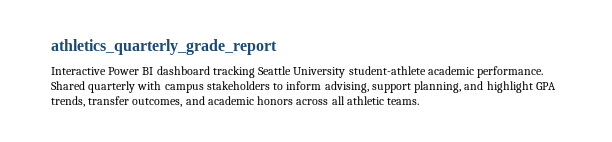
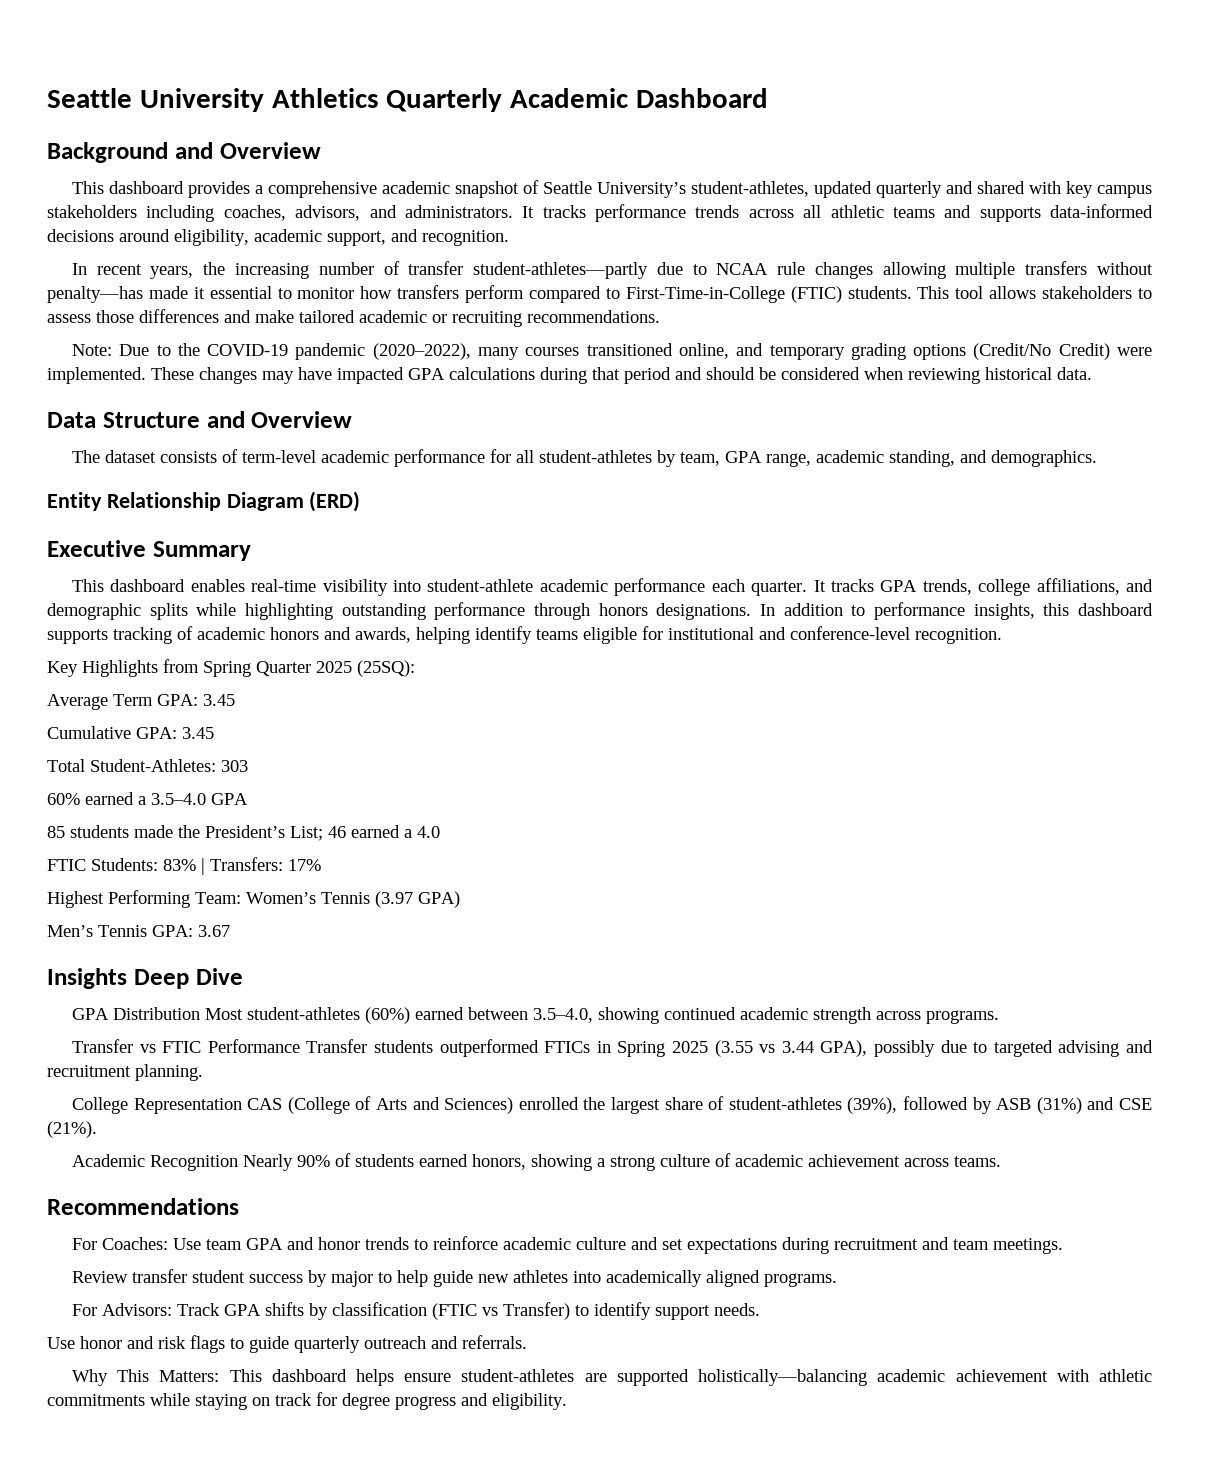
[51,39,277,55] [51,66,544,78] [51,81,556,93] [51,96,420,107] athletics_quarterly_grade_report // Interactive Power BI dashboard tracking Seattle University student-athlete academic performance. Shared quarterly with campus stakeholders to inform advising, support planning, and highlight GPA trends, transfer outcomes, and academic honors across all athletic teams. -> [47,88,769,112] [47,142,321,163] [71,180,1152,198] [47,204,1153,222] [47,229,509,246] [71,261,1154,279] [47,285,1153,303] [47,309,660,327] [71,343,1152,360] [47,367,1092,384] [47,411,353,428] [71,449,1097,467] [47,491,361,512] [47,540,251,561] [71,578,1154,596] [47,602,1153,620] [47,626,1002,644] [47,659,415,677] [47,694,235,710] [47,726,214,739] [47,759,248,772] [47,792,248,805] [47,825,440,841] [47,857,321,875] [47,890,460,908] [47,925,230,937] [47,968,243,989] [71,1007,999,1024] [71,1039,1153,1057] [47,1064,203,1081] [71,1096,1152,1114] [47,1121,97,1138] [71,1153,1001,1171] [47,1198,239,1215] [71,1236,1063,1254] [71,1269,837,1287] [71,1302,760,1320] [47,1335,527,1353] [71,1369,1152,1386] [47,1392,567,1410] Seattle University Athletics Quarterly Academic Dashboard // Background and Overview // This dashboard provides a comprehensive academic snapshot of Seattle University’s student-athletes, updated quarterly and shared with key campus stakeholders including coaches, advisors, and administrators. It tracks performance trends across all athletic teams and supports data-informed decisions around eligibility, academic support, and recognition. // In recent years, the increasing number of transfer student-athletes—partly due to NCAA rule changes allowing multiple transfers without penalty—has made it essential to monitor how transfers perform compared to First-Time-in-College (FTIC) students. This tool allows stakeholders to assess those differences and make tailored academic or recruiting recommendations. // Note: Due to the COVID-19 pandemic (2020–2022), many courses transitioned online, and temporary grading options (Credit/No Credit) were implemented. These changes may have impacted GPA calculations during that period and should be considered when reviewing historical data. // Data Structure and Overview // The dataset consists of term-level academic performance for all student-athletes by team, GPA range, academic standing, and demographics. // Entity Relationship Diagram (ERD) // Executive Summary // This dashboard enables real-time visibility into student-athlete academic performance each quarter. It tracks GPA trends, college affiliations, and demographic splits while highlighting outstanding performance through honors designations. In addition to performance insights, this dashboard supports tracking of academic honors and awards, helping identify teams eligible for institutional and conference-level recognition. // Key Highlights from Spring Quarter 2025 (25SQ): // Average Term GPA: 3.45 // Cumulative GPA: 3.45 // Total Student-Athletes: 303 // 60% earned a 3.5–4.0 GPA // 85 students made the President’s List; 46 earned a 4.0 // FTIC Students: 83% | Transfers: 17% // Highest Performing Team: Women’s Tennis (3.97 GPA) // Men’s Tennis GPA: 3.67 // Insights Deep Dive // GPA Distribution Most student-athletes (60%) earned between 3.5–4.0, showing continued academic strength across programs. // Transfer vs FTIC Performance Transfer students outperformed FTICs in Spring 2025 (3.55 vs 3.44 GPA), possibly due to targeted advising and recruitment planning. // College Representation CAS (College of Arts and Sciences) enrolled the largest share of student-athletes (39%), followed by ASB (31%) and CSE (21%). // Academic Recognition Nearly 90% of students earned honors, showing a strong culture of academic achievement across teams. // Recommendations // For Coaches: Use team GPA and honor trends to reinforce academic culture and set expectations during recruitment and team meetings. // Review transfer student success by major to help guide new athletes into academically aligned programs. // For Advisors: Track GPA shifts by classification (FTIC vs Transfer) to identify support needs. // Use honor and risk flags to guide quarterly outreach and referrals. // Why This Matters: This dashboard helps ensure student-athletes are supported holistically—balancing academic achievement with athletic commitments while staying on track for degree progress and eligibility.

